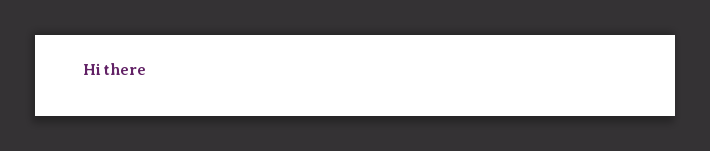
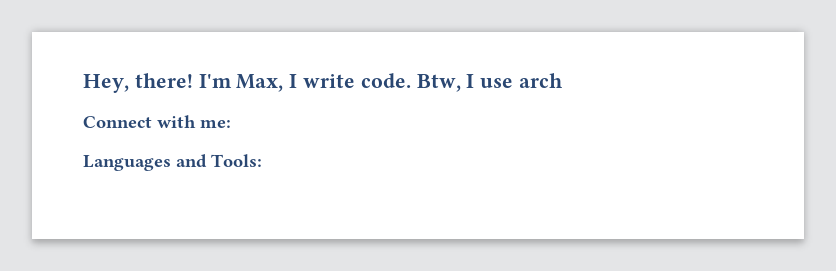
[83,63,147,75] Hi there -> [83,73,564,93] [83,115,231,128] [83,154,262,171] Hey, there! I'm Max, I write code. Btw, I use arch // Connect with me: // Languages and Tools:

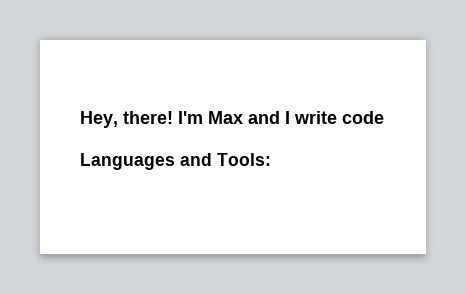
[236,73,564,92] [83,115,231,128] Max, I write code. Btw, I use arch // Connect with me: -> [208,111,384,124] Max and I write code

